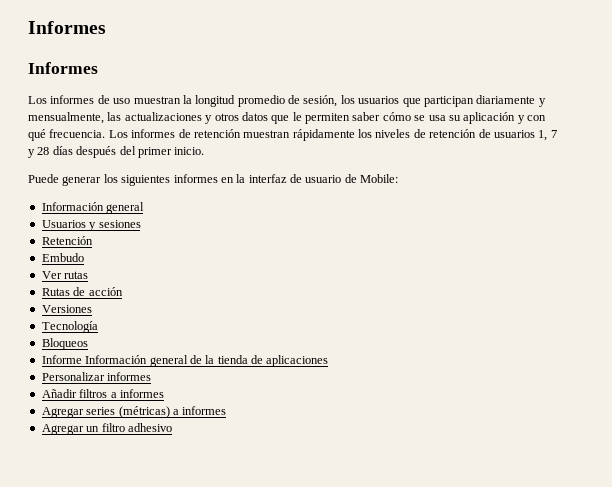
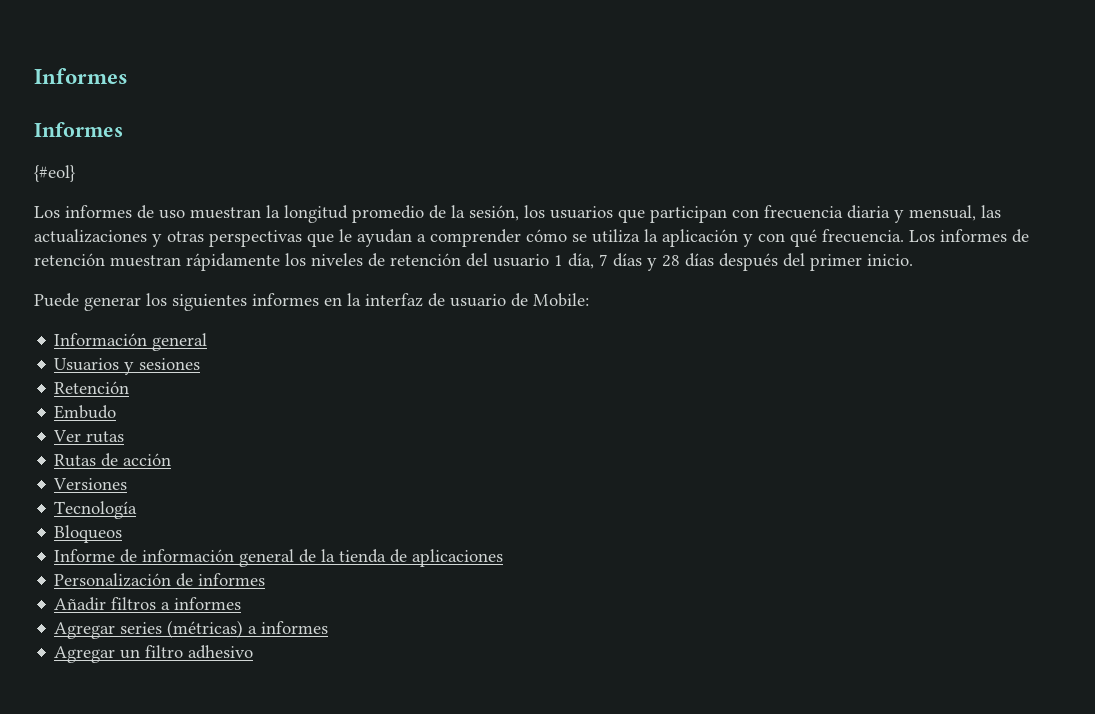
(98, 68) none -> [34,165,75,182] // {#eol}
(300, 99) none -> [451,205,465,218] la
[476,95,546,107] [28,112,461,124] diariamente y mensualmente, las actualizaciones y otros datos que le permiten saber cómo se usa su -> [732,205,1001,223] [34,229,658,247] con frecuencia diaria y mensual, las actualizaciones y otras perspectivas que le ayudan a comprender cómo se utiliza la
[478,129,557,141] de usuarios 1, 7 -> [466,253,642,269] del usuario 1 día, 7 días
[85,355,148,364] Información -> [120,549,235,563] de información
[41,372,105,381] Personalizar -> [54,573,194,587] Personalización de

